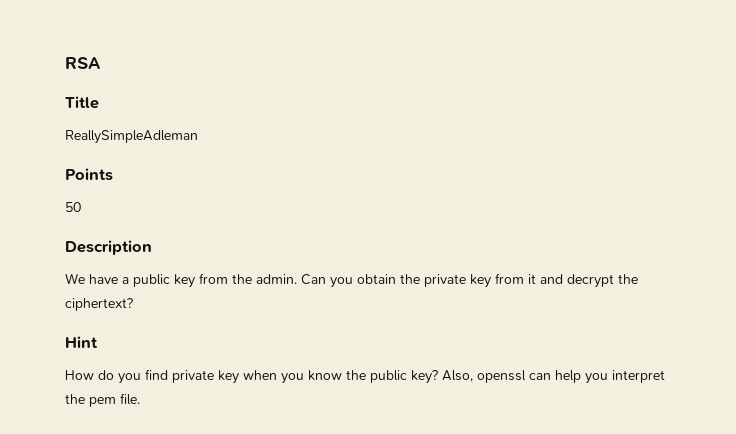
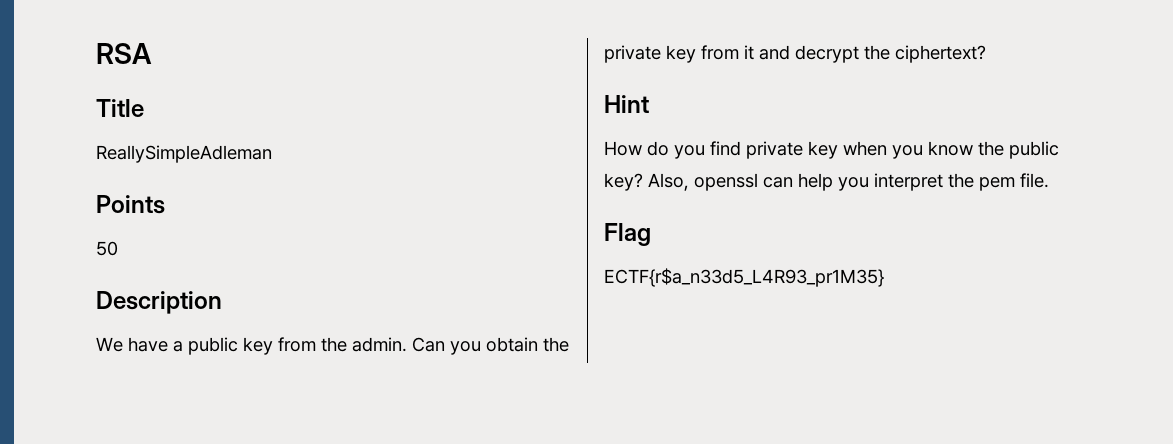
(140, 399) none -> [604,223,651,246] [604,268,884,287] // Flag // ECTF{r$a_n33d5_L4R93_pr1M35}

